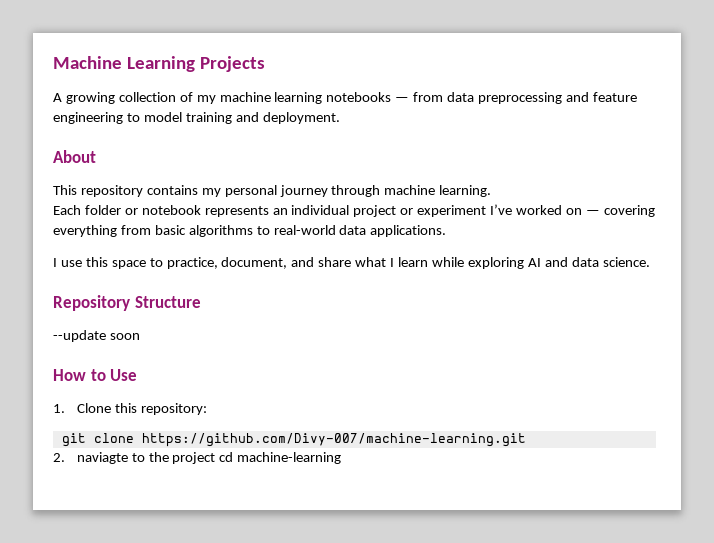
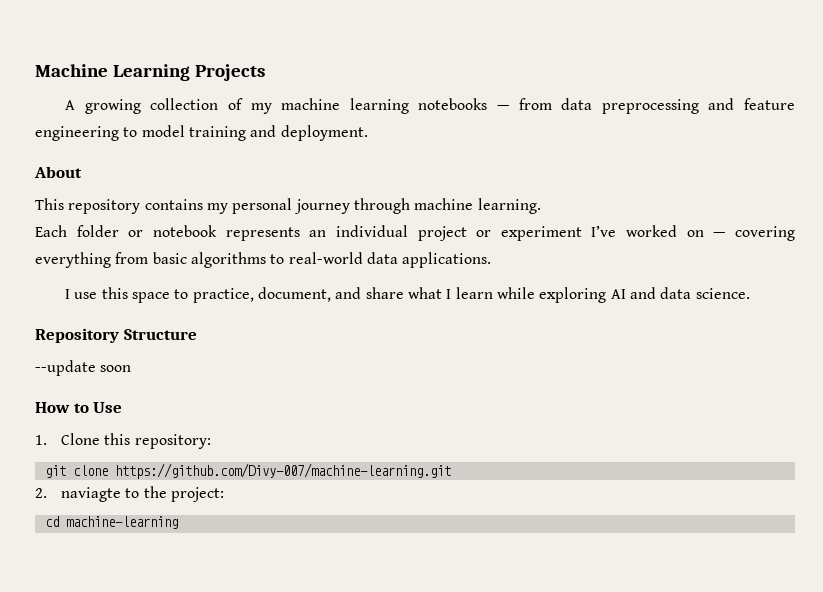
[172,452,216,464] project -> [170,487,224,502] project: //

